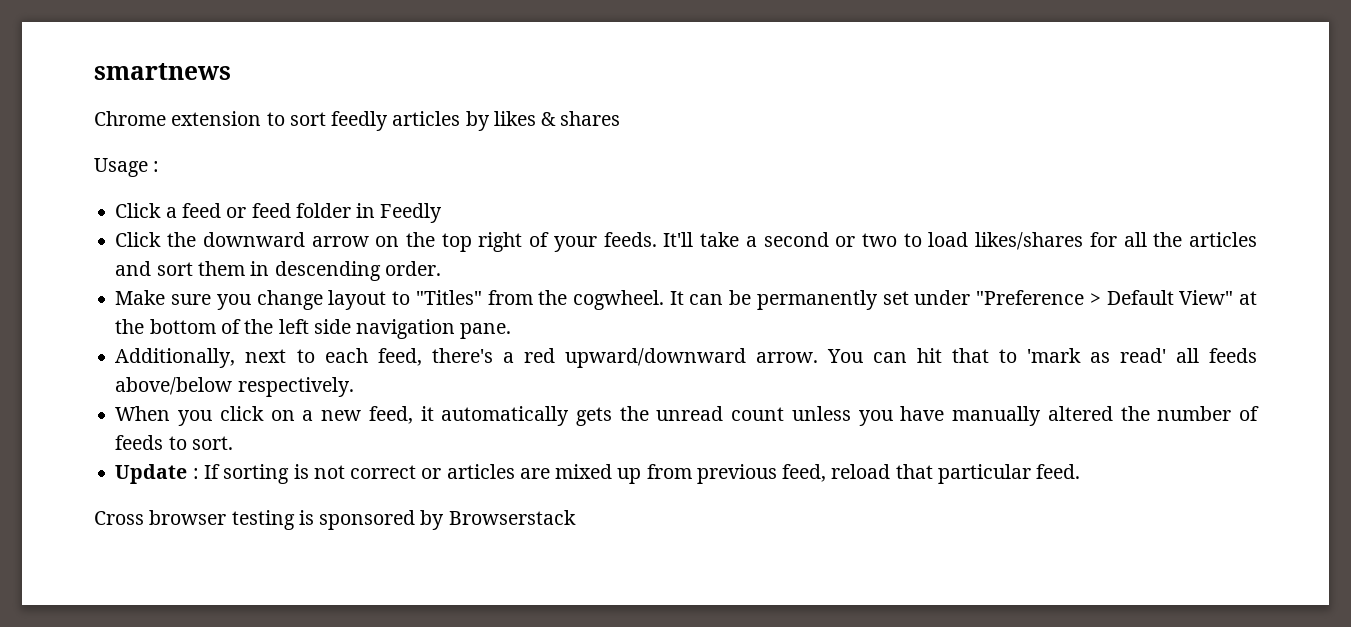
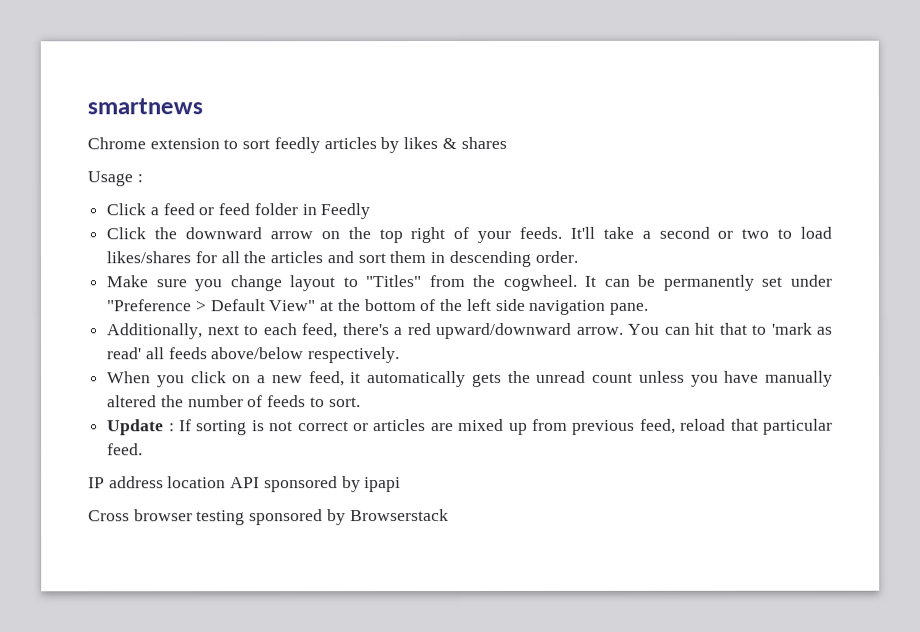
(1081, 471) none -> [88,476,402,493] // IP address location API sponsored by ipapi
[298,510,314,525] is -> (246, 518) none

